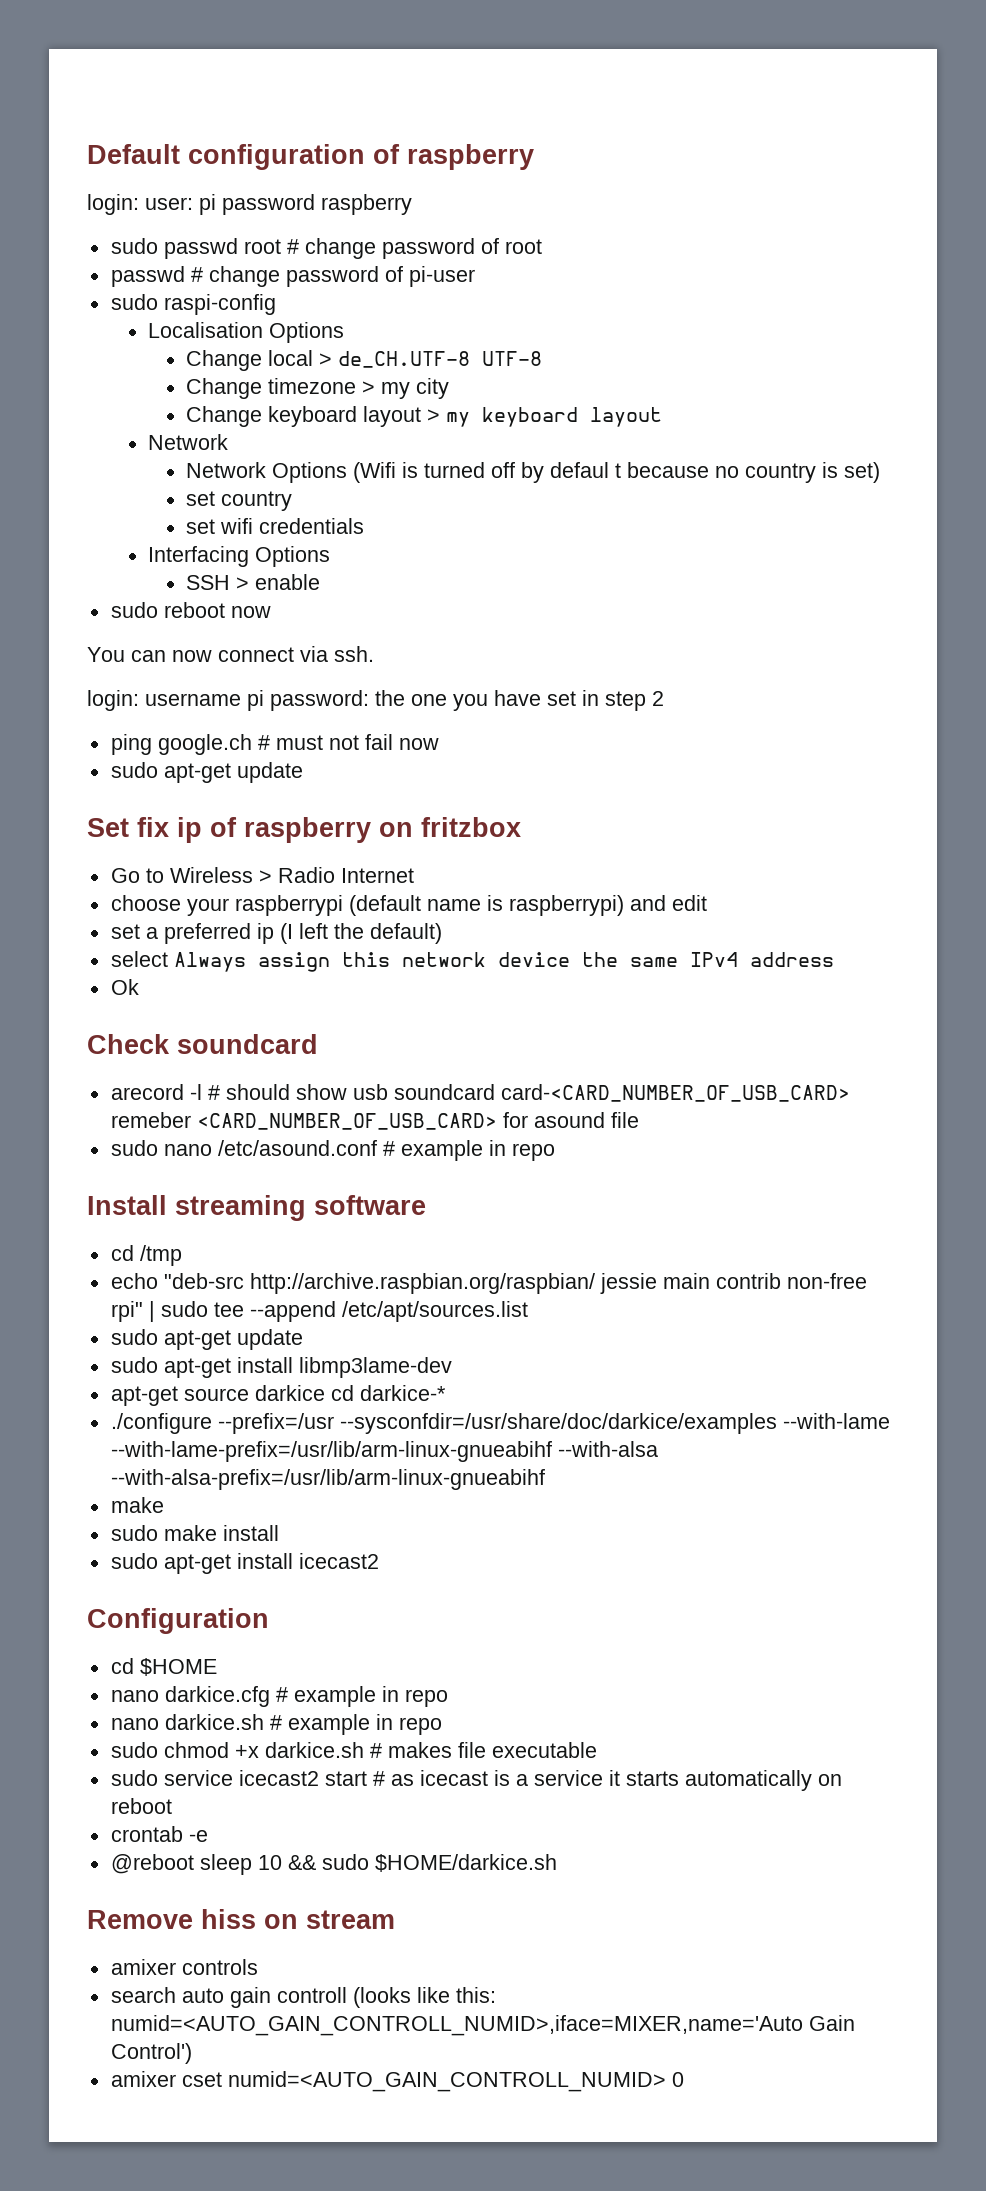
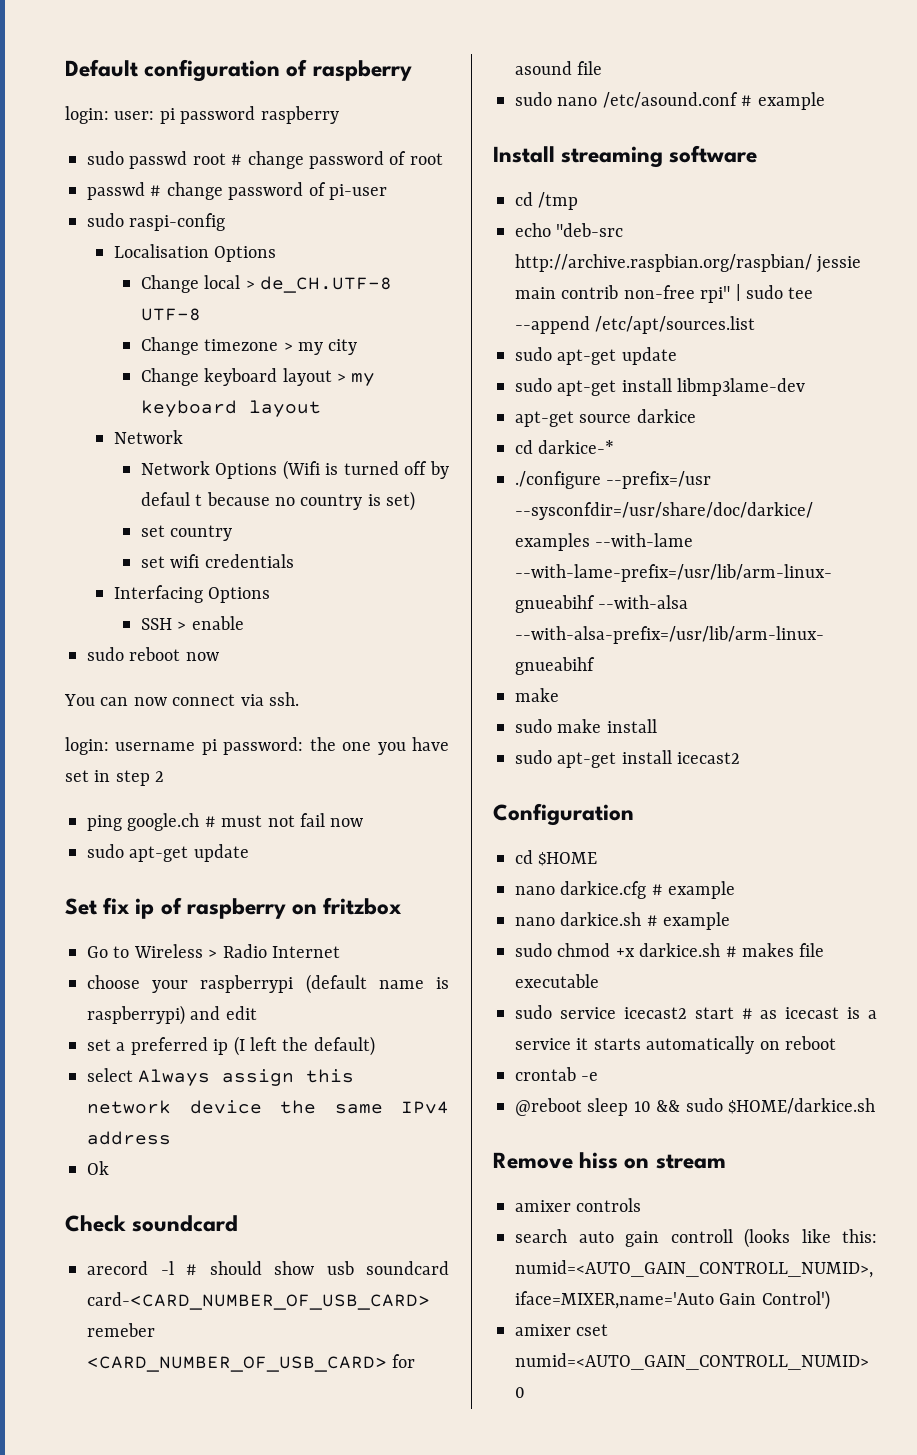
[488,1140,555,1161] in repo -> (825, 101) none
(325, 1393) none -> (696, 416) //
[381,1686,448,1707] in repo -> (736, 890) none
[375,1714,442,1735] in repo -> (731, 921) none

